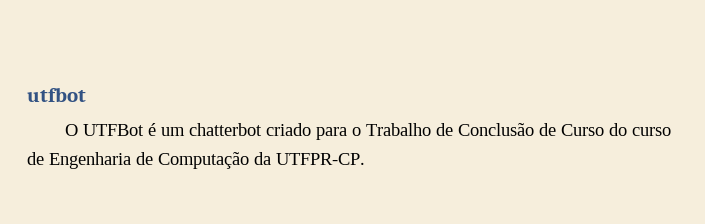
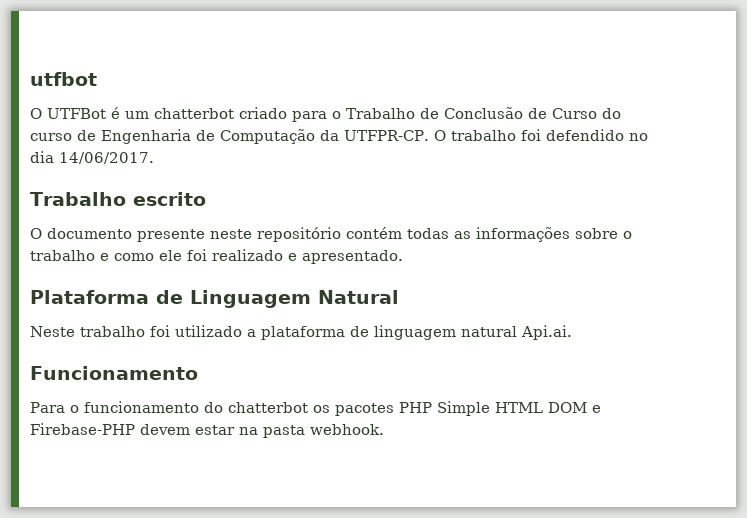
(365, 159) none -> [433,129,648,141] [30,151,154,164] [30,192,206,206] [30,227,632,242] [30,249,403,264] [30,290,399,308] [30,325,572,340] [30,366,198,380] [30,401,601,416] [30,423,384,438] O trabalho foi defendido no dia 14/06/2017. // Trabalho escrito // O documento presente neste repositório contém todas as informações sobre o trabalho e como ele foi realizado e apresentado. // Plataforma de Linguagem Natural // Neste trabalho foi utilizado a plataforma de linguagem natural Api.ai. // Funcionamento // Para o funcionamento do chatterbot os pacotes PHP Simple HTML DOM e Firebase-PHP devem estar na pasta webhook.

